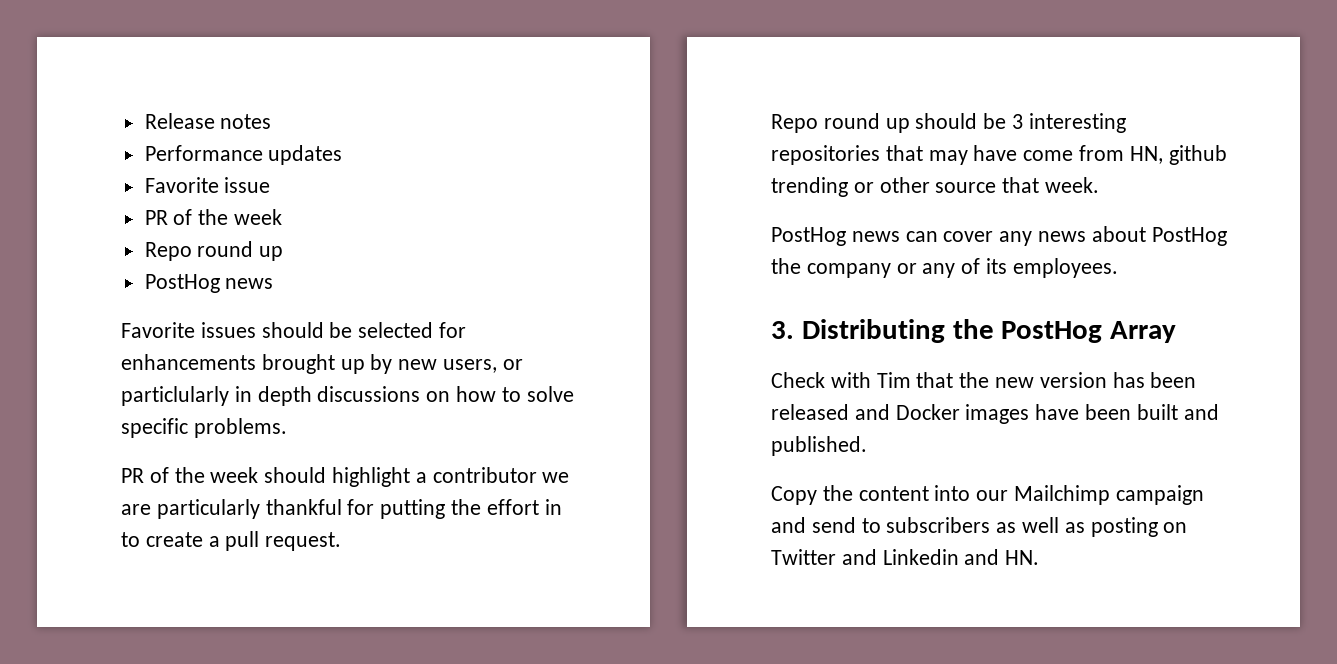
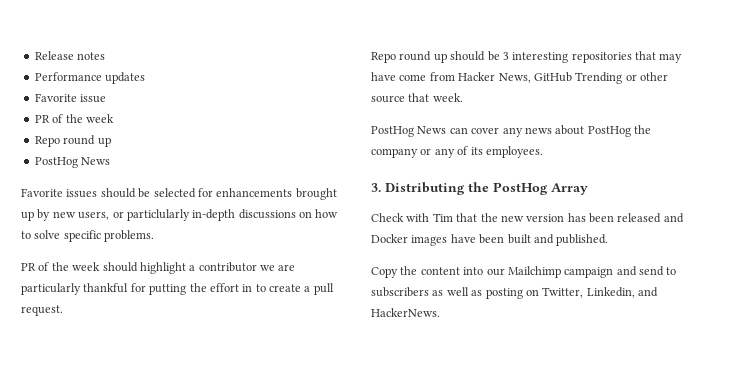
[225,278,274,289] news -> [81,157,111,165] News
[234,386,312,406] in depth -> [192,209,236,221] in-depth
[1129,145,1227,165] [771,177,848,197] HN, github trending -> [458,72,623,84] Hacker News, GitHub Trending
[851,231,900,242] news -> [417,126,447,134] News
[771,549,1040,565] Twitter and Linkedin and HN. -> [542,287,658,298] [371,308,440,317] Twitter, Linkedin, and HackerNews.

